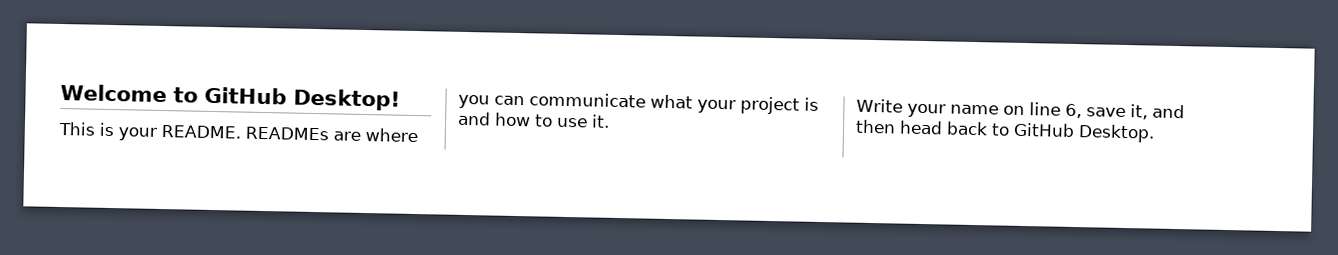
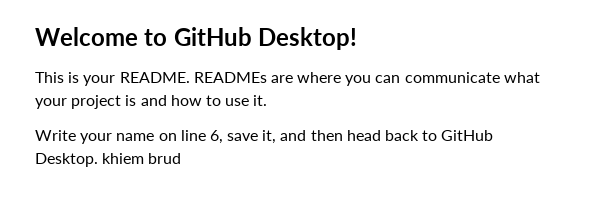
(1155, 133) none -> [102,153,182,164] khiem brud

